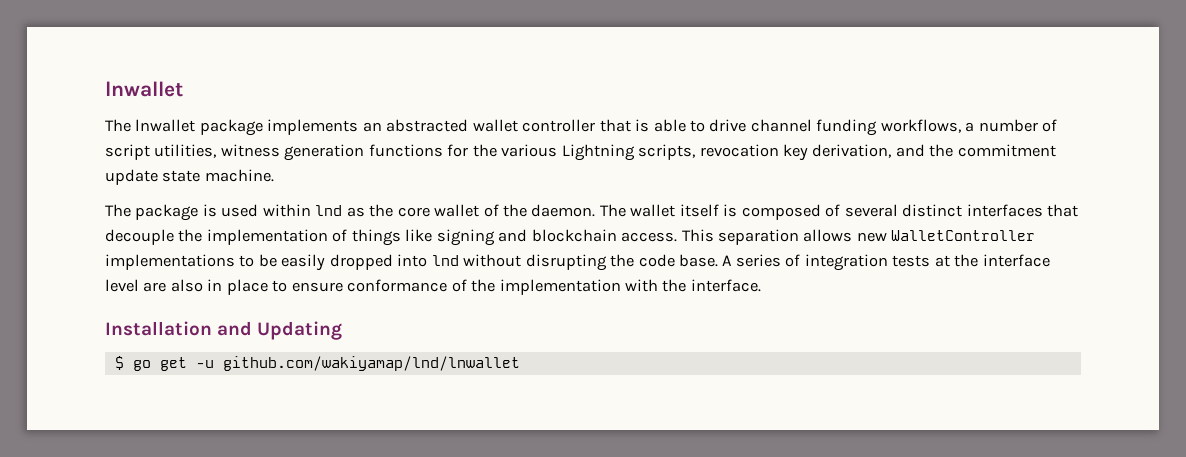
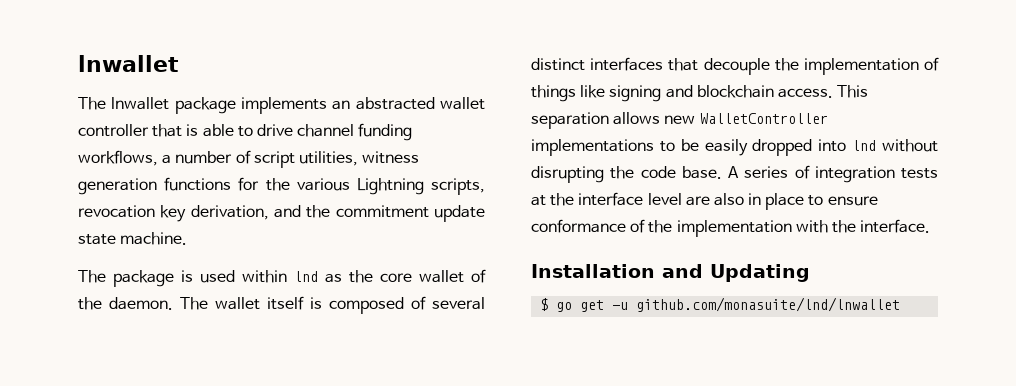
[222,356,520,371] github.com/wakiyamap/lnd/lnwallet -> [636,297,901,312] github.com/monasuite/lnd/lnwallet

